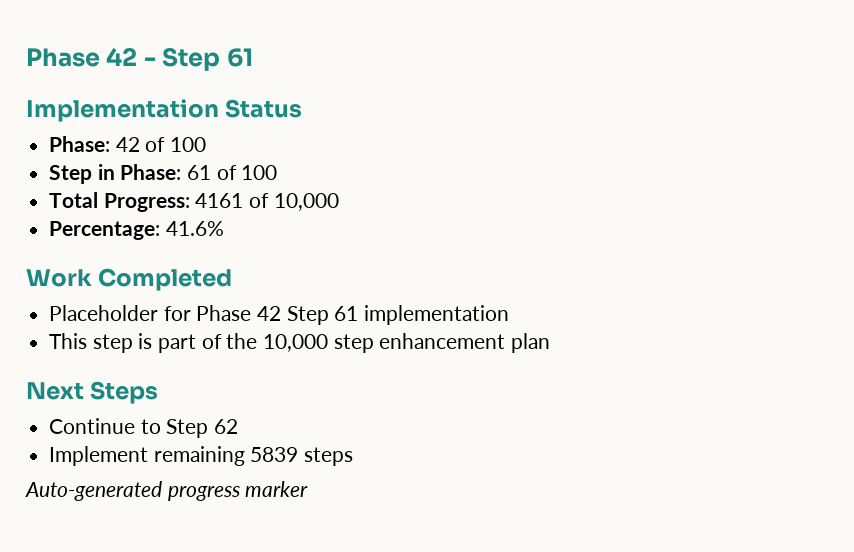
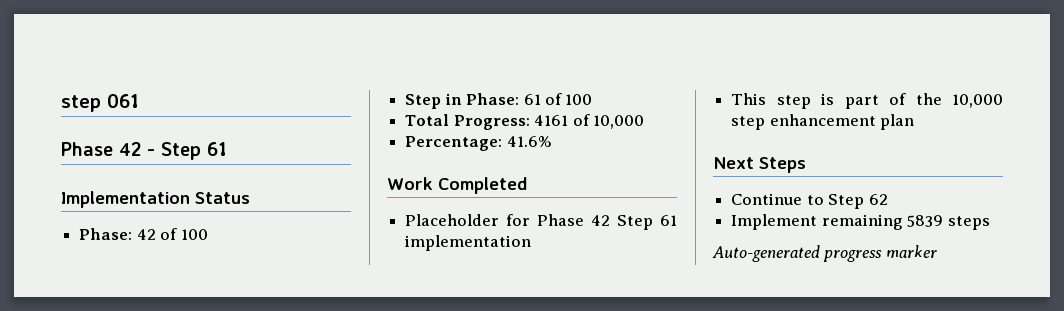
(26, 57) none -> [61,94,139,112] step 061 //

